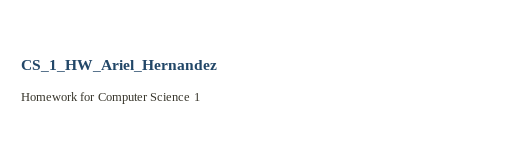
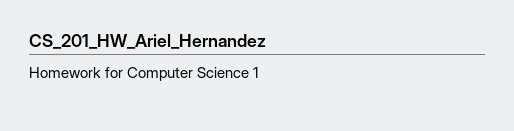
[21,60,217,72] CS_1_HW_Ariel_Hernandez -> [29,34,266,49] CS_201_HW_Ariel_Hernandez

